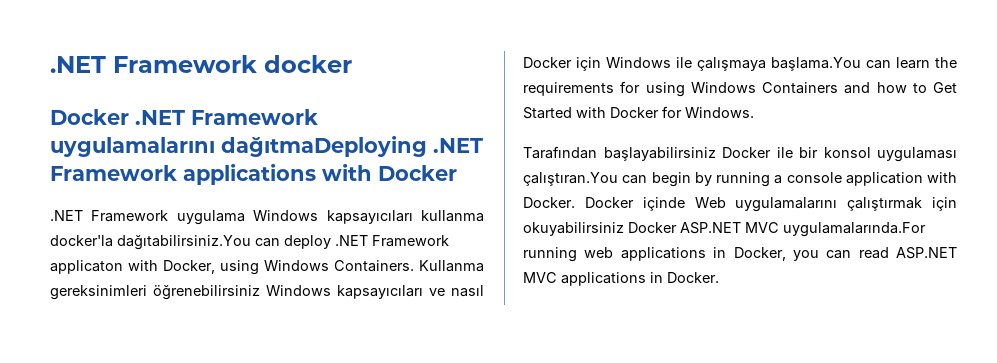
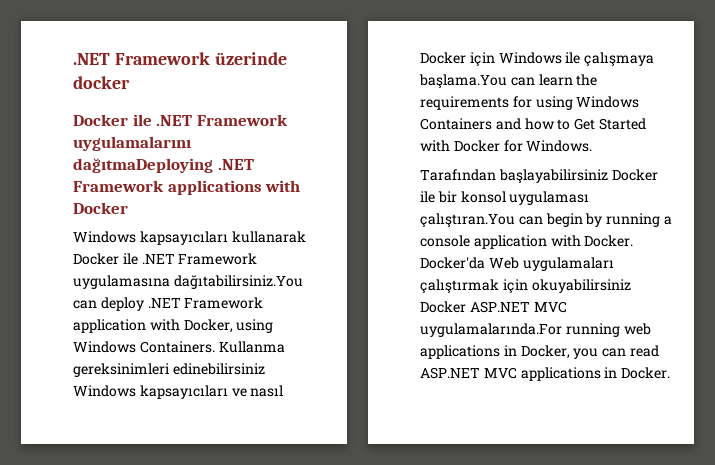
[50,55,257,73] .NET Framework -> [73,52,287,65] .NET Framework üzerinde
(129, 117) none -> [132,114,152,126] ile
[50,210,484,225] [50,235,113,247] .NET Framework uygulama Windows kapsayıcıları kullanma docker'la -> [73,231,306,245] [73,253,258,265] [73,275,170,289] Windows kapsayıcıları kullanarak Docker ile .NET Framework uygulamasına
[50,260,123,274] applicaton -> [73,319,146,333] application
[153,285,260,300] öğrenebilirsiniz -> [172,363,265,375] edinebilirsiniz
[584,197,838,212] Docker içinde Web uygulamalarını -> [420,257,614,271] Docker'da Web uygulamaları

